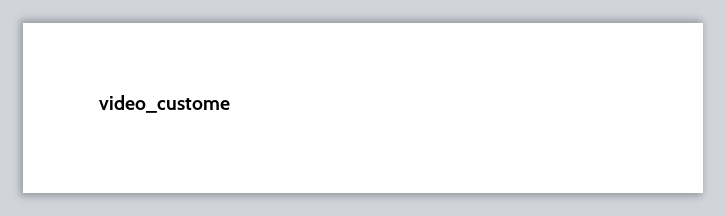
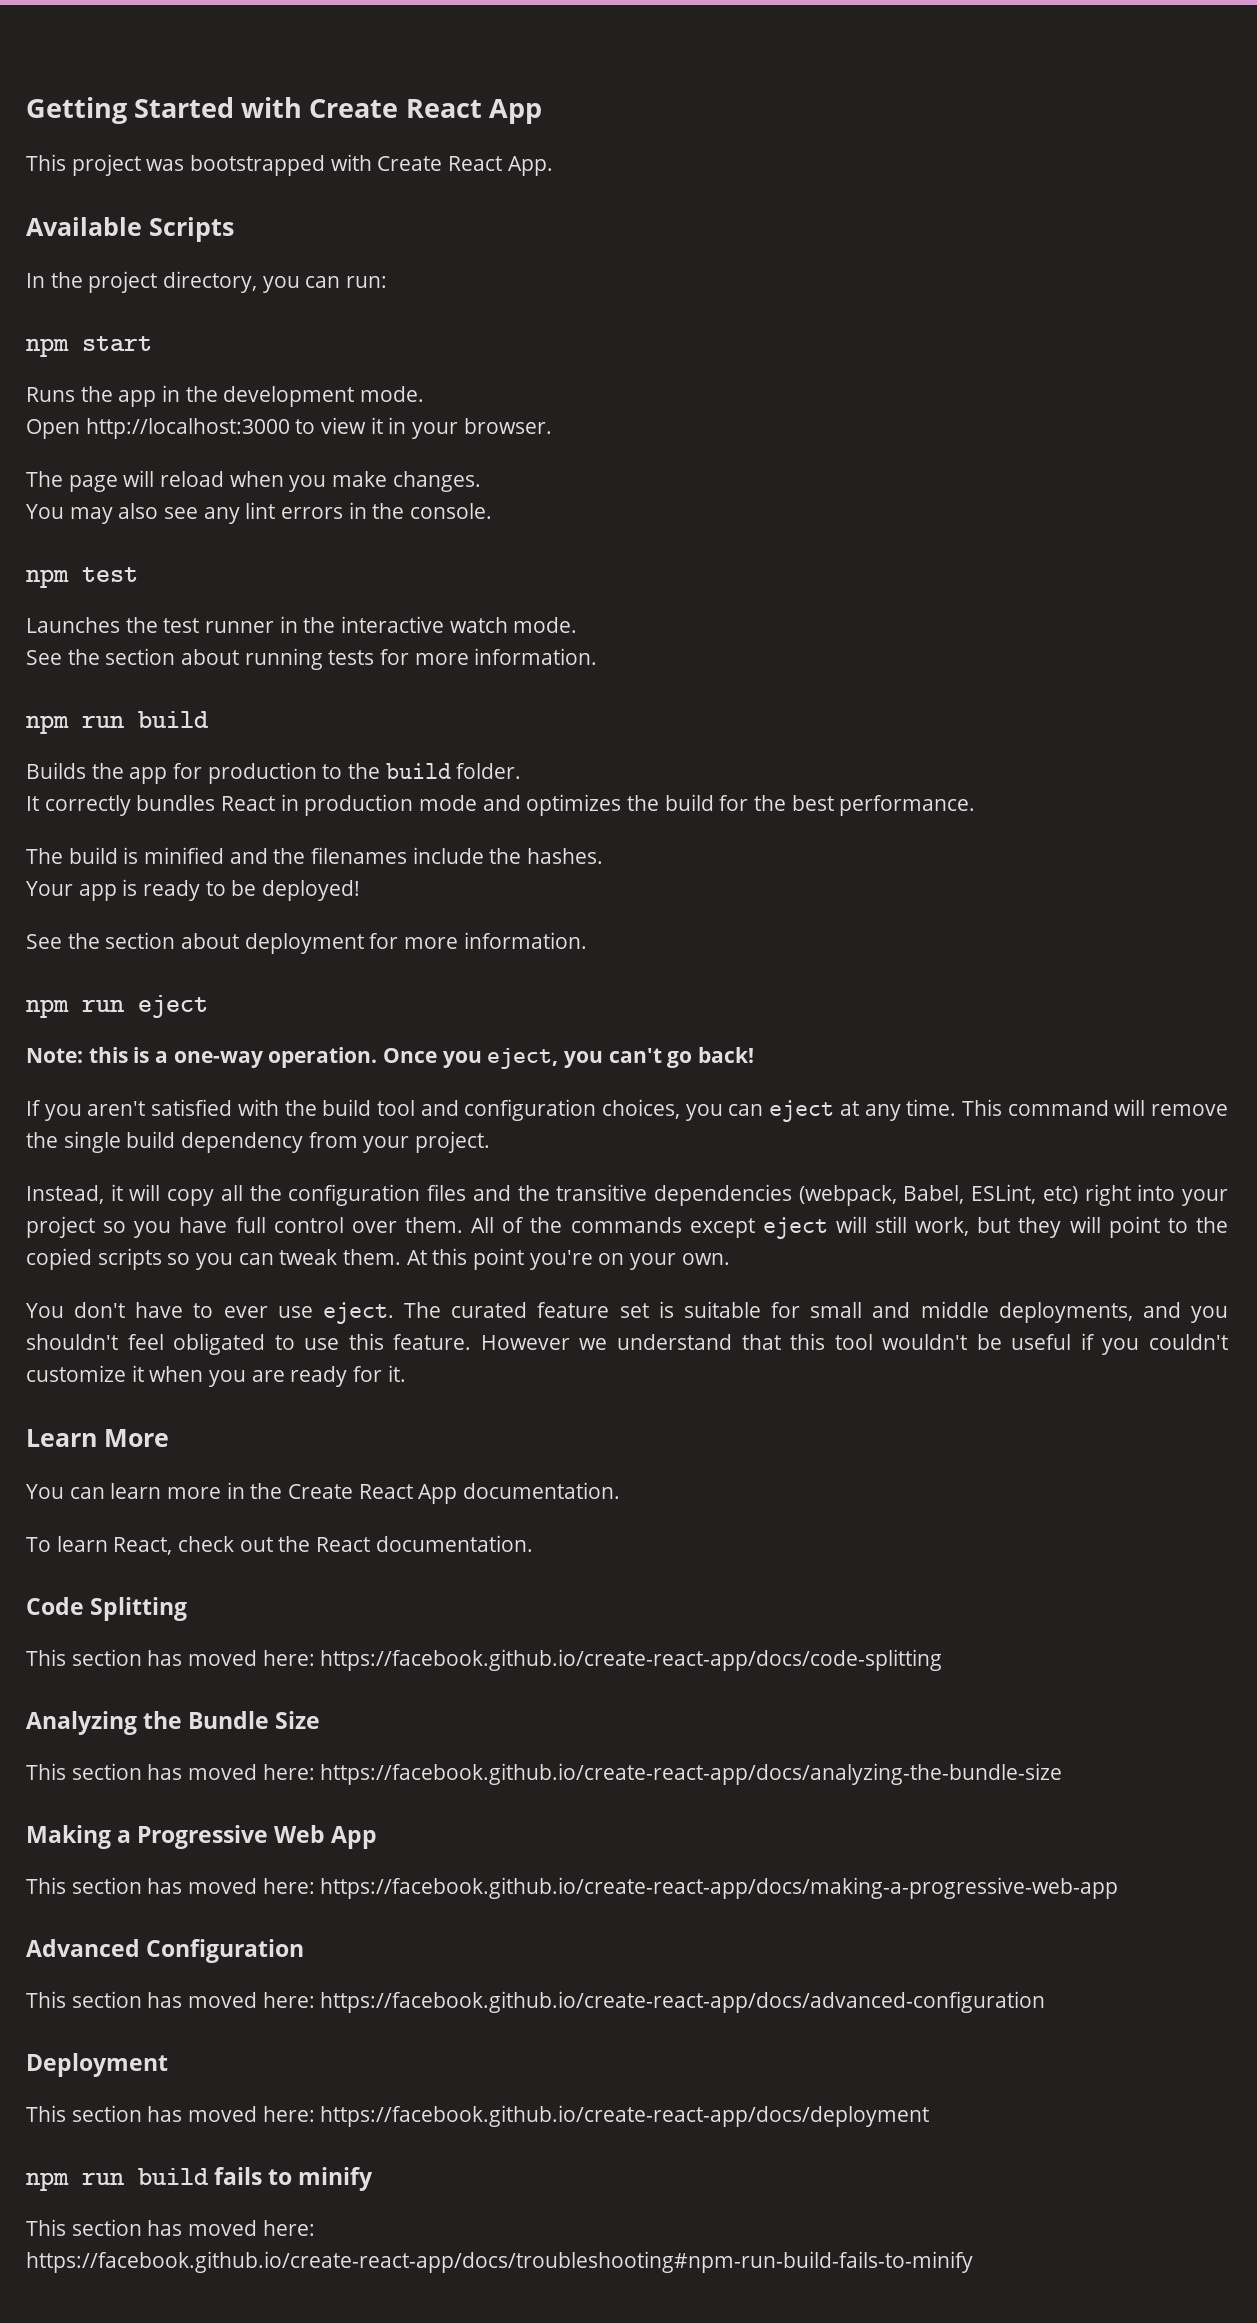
[99,95,230,113] video_custome -> [26,97,542,124] [26,154,553,176] [26,217,234,242] [26,271,388,293] [26,336,152,357] [26,385,425,407] [26,417,552,439] [26,470,481,492] [26,502,493,524] [26,567,138,588] [26,616,578,633] [26,648,598,670] [26,711,209,734] [26,762,522,784] [26,794,976,816] [26,847,604,864] [26,879,361,901] [26,932,587,954] [26,995,208,1018] [26,1047,755,1069] [26,1099,1229,1122] [26,1131,491,1153] [26,1184,1228,1206] [26,1216,1229,1239] [26,1248,730,1270] [26,1301,1228,1324] [26,1333,1229,1355] [26,1365,406,1387] [26,1429,169,1447] [26,1482,621,1504] [26,1535,533,1555] [26,1597,188,1621] [26,1649,943,1671] [26,1711,321,1735] [26,1763,1063,1785] [26,1825,378,1849] [26,1877,1119,1899] [26,1939,305,1963] [26,1991,1046,2013] [26,2053,168,2077] [26,2105,930,2127] [26,2167,374,2191] [26,2219,315,2236] [26,2251,973,2273] Getting Started with Create React App // This project was bootstrapped with Create React App. // Available Scripts // In the project directory, you can run: // npm start // Runs the app in the development mode. // Open http://localhost:3000 to view it in your browser. // The page will reload when you make changes. // You may also see any lint errors in the console. // npm test // Launches the test runner in the interactive watch mode. // See the section about running tests for more information. // npm run build // Builds the app for production to the build folder. // It correctly bundles React in production mode and optimizes the build for the best performance. // The build is minified and the filenames include the hashes. // Your app is ready to be deployed! // See the section about deployment for more information. // npm run eject // Note: this is a one-way operation. Once you eject, you can't go back! // If you aren't satisfied with the build tool and configuration choices, you can eject at any time. This command will remove the single build dependency from your project. // Instead, it will copy all the configuration files and the transitive dependencies (webpack, Babel, ESLint, etc) right into your project so you have full control over them. All of the commands except eject will still work, but they will point to the copied scripts so you can tweak them. At this point you're on your own. // You don't have to ever use eject. The curated feature set is suitable for small and middle deployments, and you shouldn't feel obligated to use this feature. However we understand that this tool wouldn't be useful if you couldn't customize it when you are ready for it. // Learn More // You can learn more in the Create React App documentation. // To learn React, check out the React documentation. // Code Splitting // This section has moved here: https://facebook.github.io/create-react-app/docs/code-splitting // Analyzing the Bundle Size // This section has moved here: https://facebook.github.io/create-react-app/docs/analyzing-the-bundle-size // Making a Progressive Web App // This section has moved here: https://facebook.github.io/create-react-app/docs/making-a-progressive-web-app // Advanced Configuration // This section has moved here: https://facebook.github.io/create-react-app/docs/advanced-configuration // Deployment // This section has moved here: https://facebook.github.io/create-react-app/docs/deployment // npm run build fails to minify // This section has moved here: https://facebook.github.io/create-react-app/docs/troubleshooting#npm-run-build-fails-to-minify

